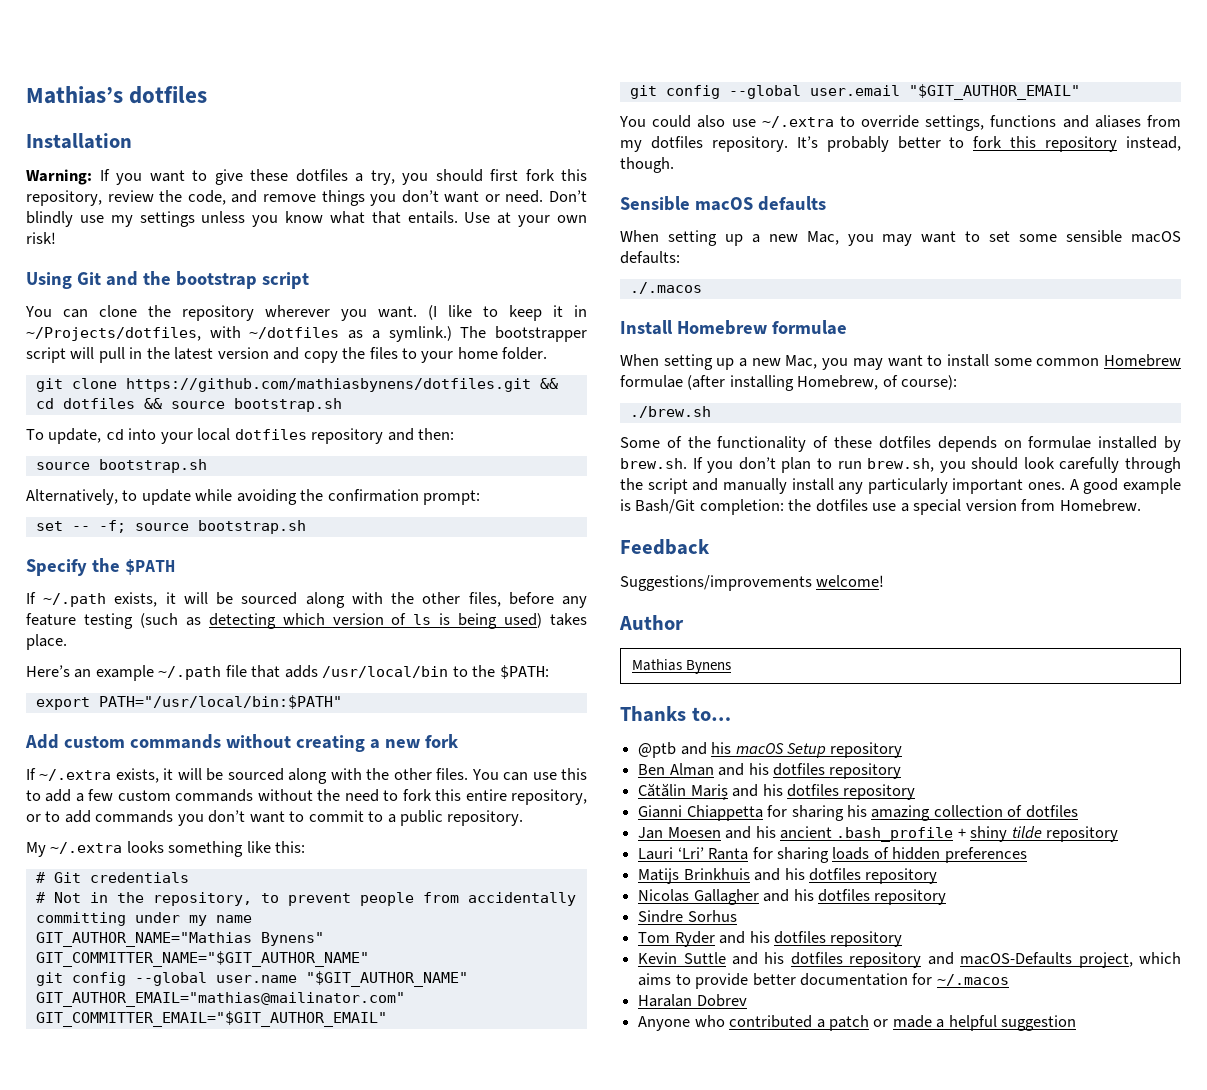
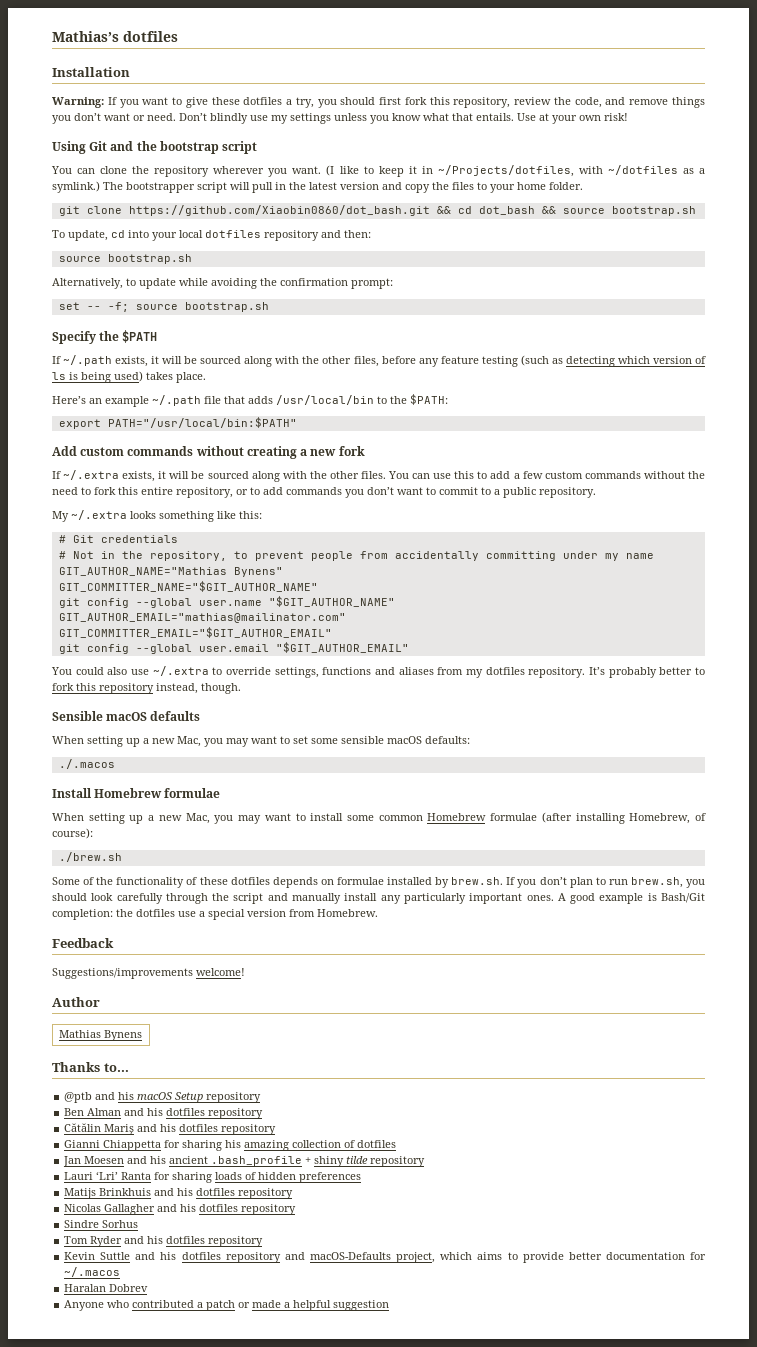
[125,378,531,392] https://github.com/mathiasbynens/dotfiles.git -> [128,205,430,216] https://github.com/Xiaobin0860/dot_bash.git
[62,398,135,409] dotfiles -> [478,206,535,215] dot_bash

